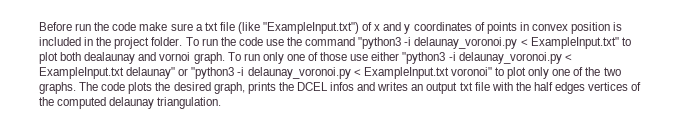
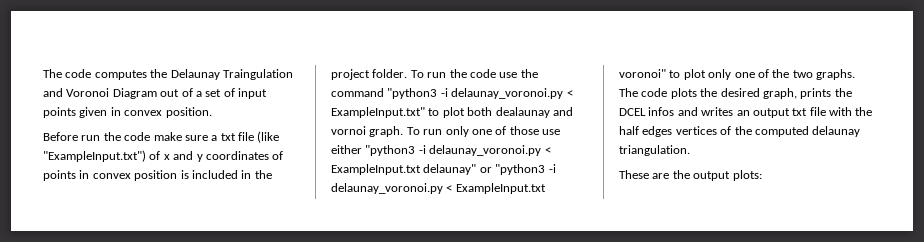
(39, 26) none -> [43,69,293,80] [43,88,267,99] [43,107,212,118] The code computes the Delaunay Traingulation and Voronoi Diagram out of a set of input points given in convex position. //
(222, 103) none -> [619,170,762,181] // These are the output plots:

